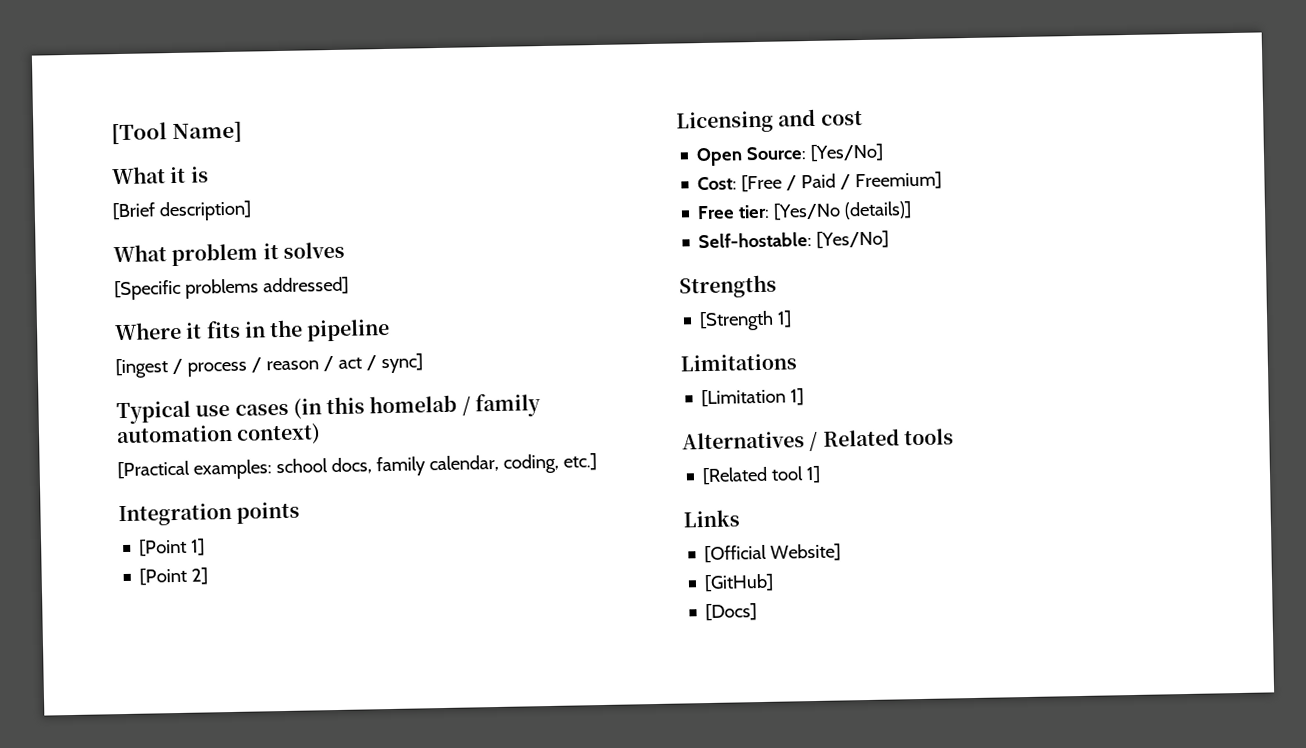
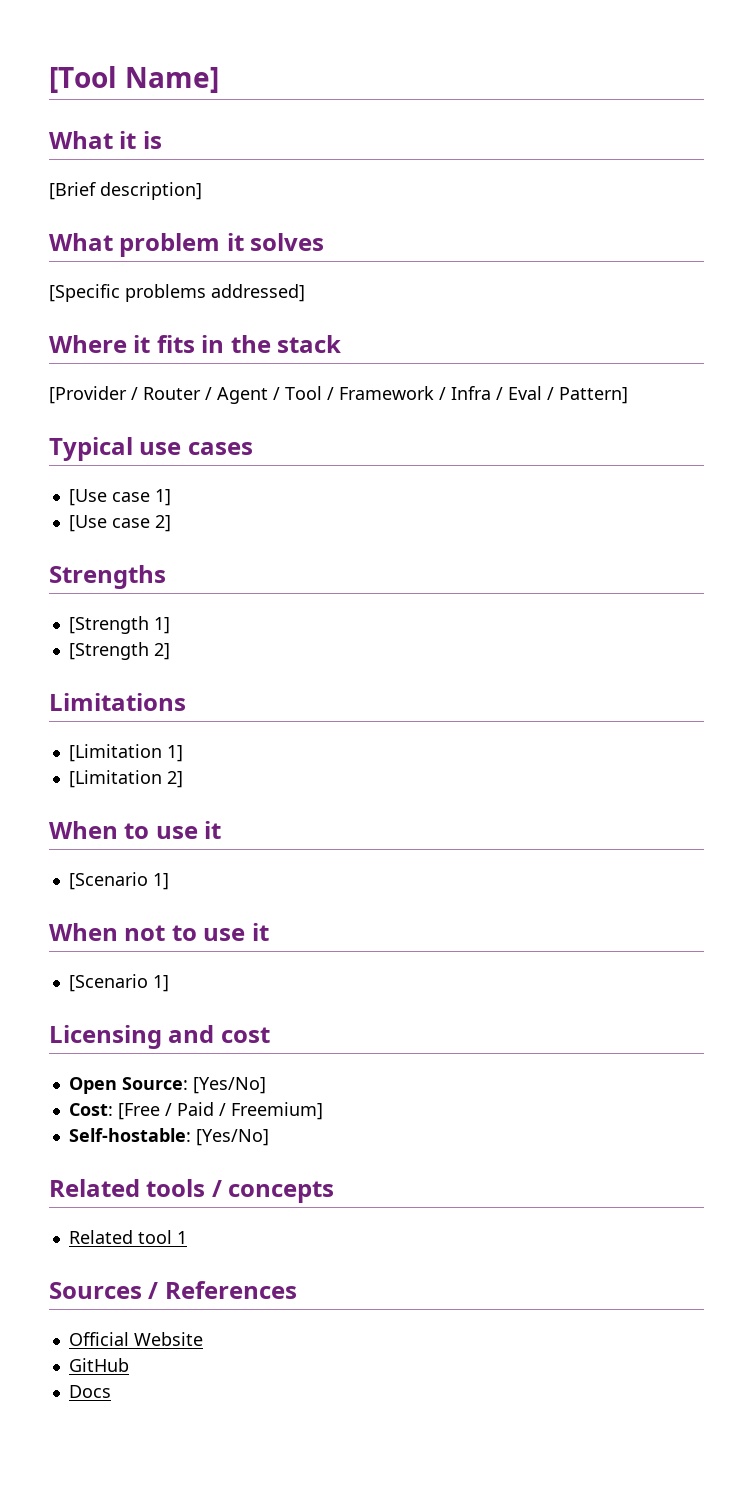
[306,318,391,342] [115,353,423,379] [116,393,541,425] [116,423,322,445] [117,453,597,480] [118,501,301,527] [139,538,206,557] [139,567,209,586] pipeline // [ingest / process / reason / act / sync] // Typical use cases (in this homelab / family automation context) // [Practical examples: school docs, family calendar, coding, etc.] // Integration points // [Point 1] // [Point 2] -> [277,335,342,353] [49,386,628,404] [49,437,253,461] [68,489,171,506] [68,515,171,532] [49,565,166,589] [68,616,170,634] [68,642,170,660] [49,693,186,711] [68,744,183,762] [68,770,183,788] [49,821,222,839] [68,872,169,890] [49,923,269,941] [68,974,169,992] stack // [Provider / Router / Agent / Tool / Framework / Infra / Eval / Pattern] // Typical use cases // [Use case 1] // [Use case 2] // Strengths // [Strength 1] // [Strength 2] // Limitations // [Limitation 1] // [Limitation 2] // When to use it // [Scenario 1] // When not to use it // [Scenario 1]
[697,201,913,221] [698,230,890,249] [679,274,777,299] [699,310,793,332] [680,353,797,372] [701,388,805,408] [682,428,954,452] [702,465,822,486] [683,509,740,528] [704,543,842,564] [704,573,775,593] [705,603,758,622] Free tier: [Yes/No (details)] // Self-hostable: [Yes/No] // Strengths // [Strength 1] // Limitations // [Limitation 1] // Alternatives / Related tools // [Related tool 1] // Links // [Official Website] // [GitHub] // [Docs] -> [68,1128,269,1146] [49,1179,335,1203] [68,1230,187,1244] [49,1281,297,1299] [68,1332,203,1346] [68,1358,129,1372] [68,1385,111,1398] Self-hostable: [Yes/No] // Related tools / concepts // Related tool 1 // Sources / References // Official Website // GitHub // Docs

